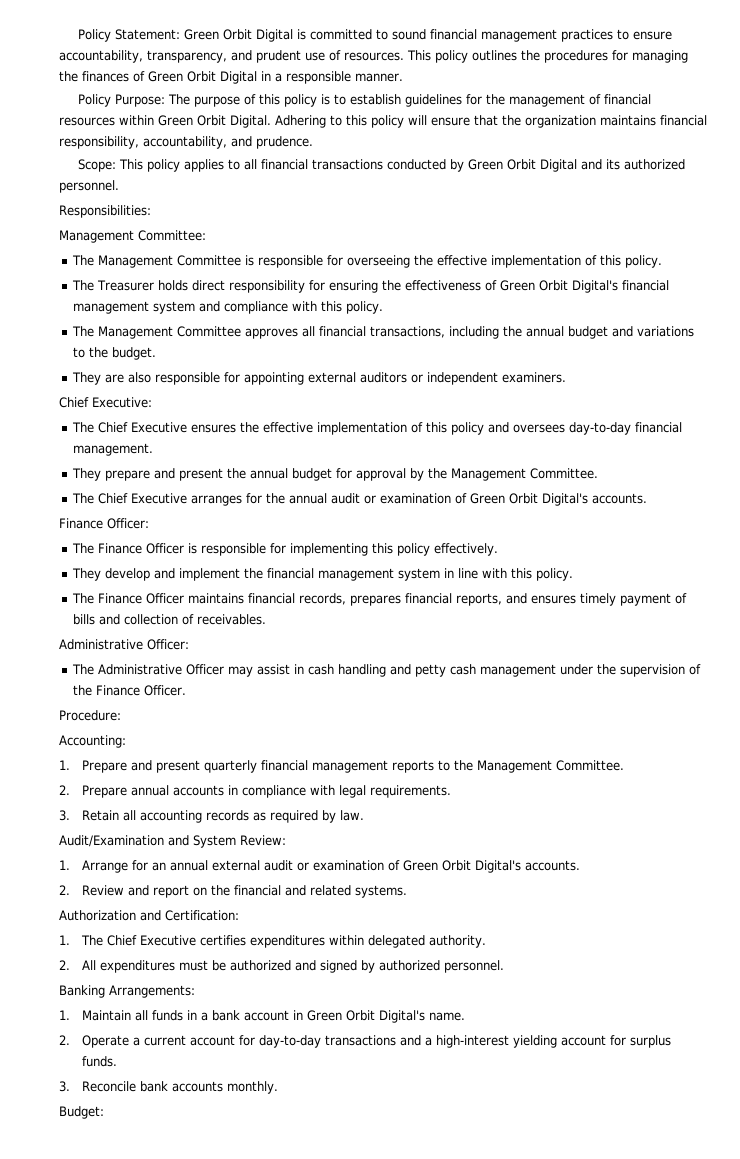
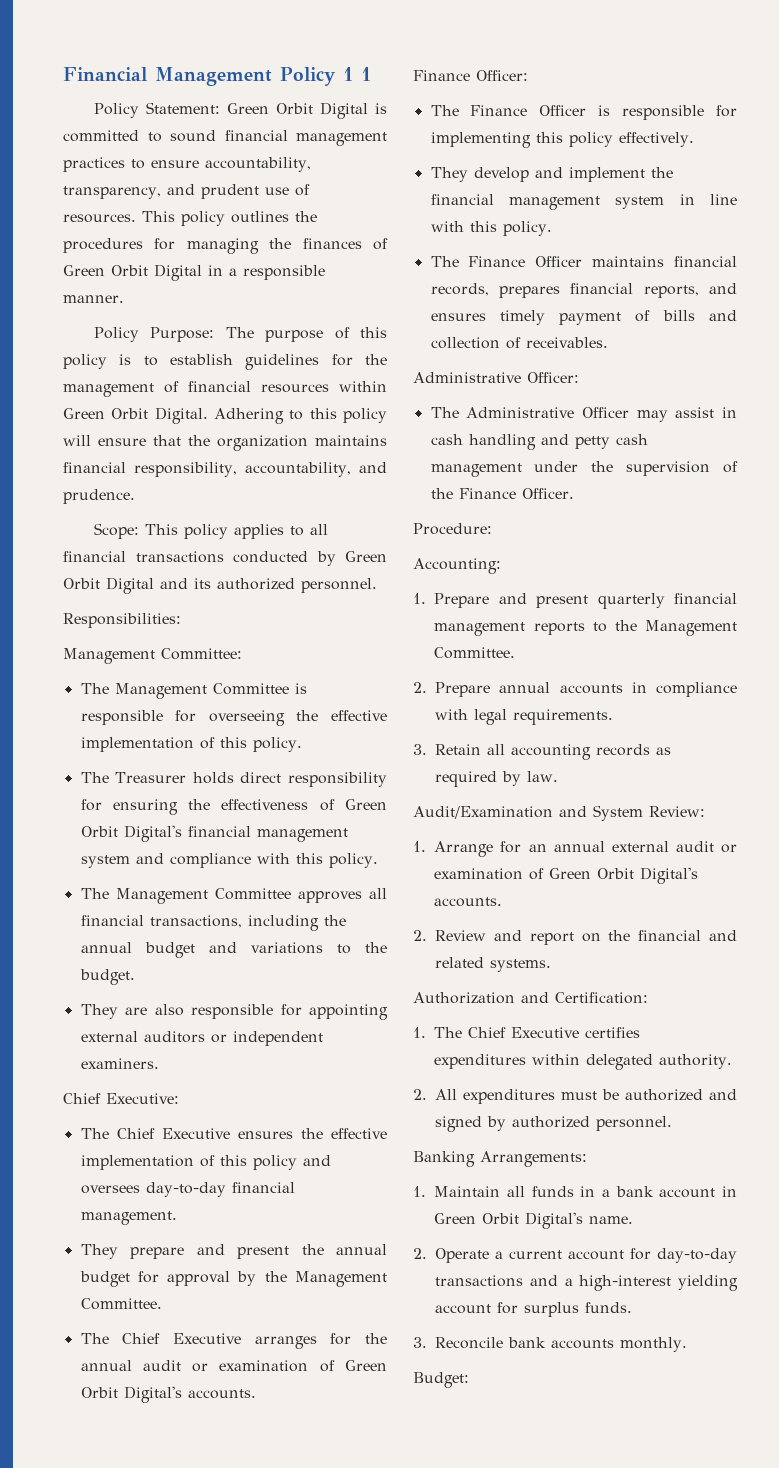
(77, 35) none -> [63,67,371,86] Financial Management Policy 1 1 //

